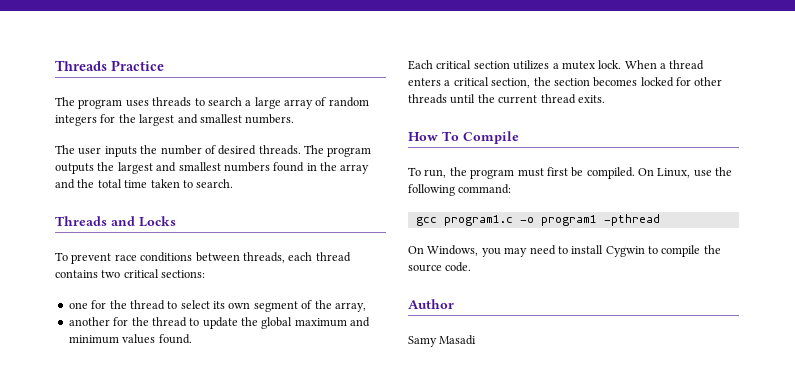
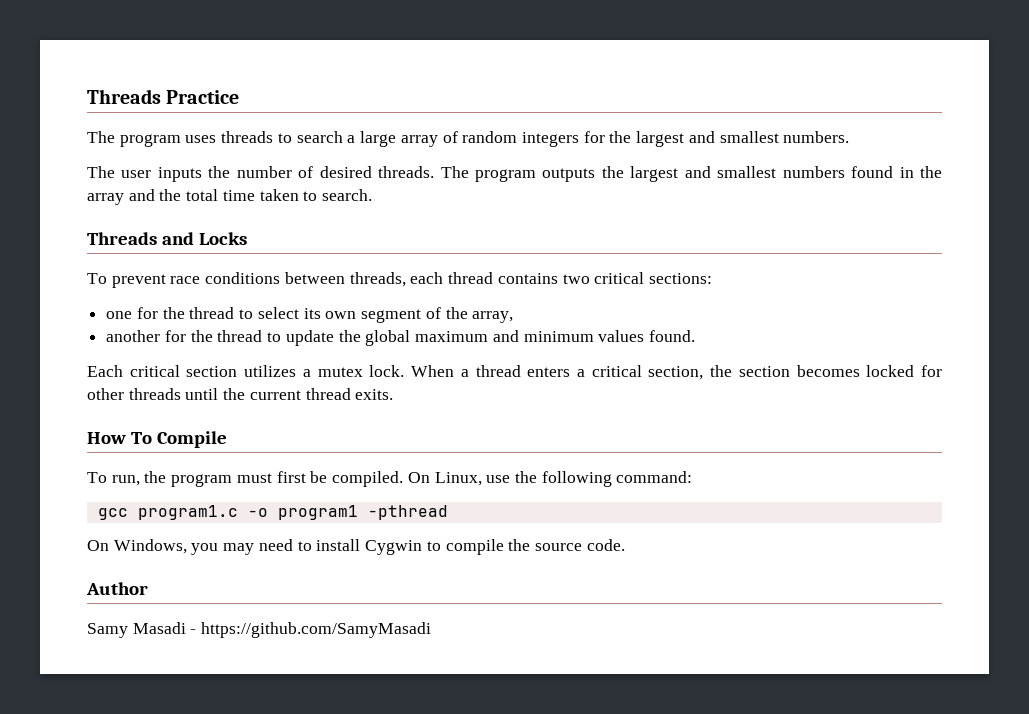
(477, 340) none -> [190,622,432,638] - https://github.com/SamyMasadi

